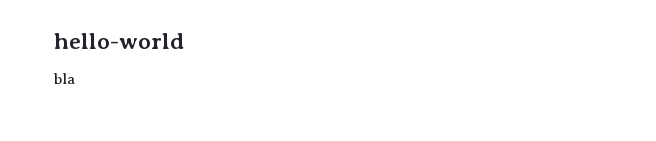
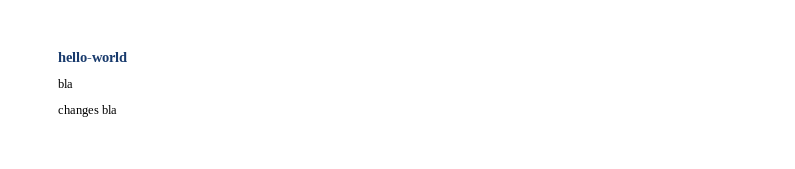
(75, 78) none -> [58,105,118,117] // changes bla

